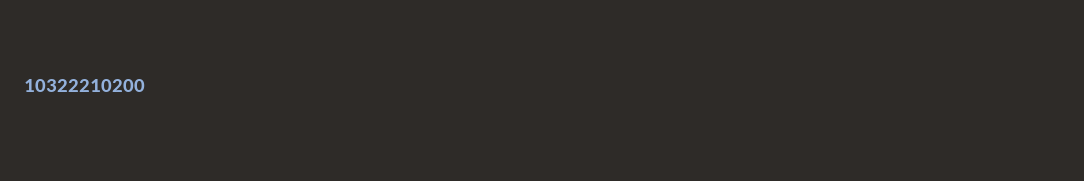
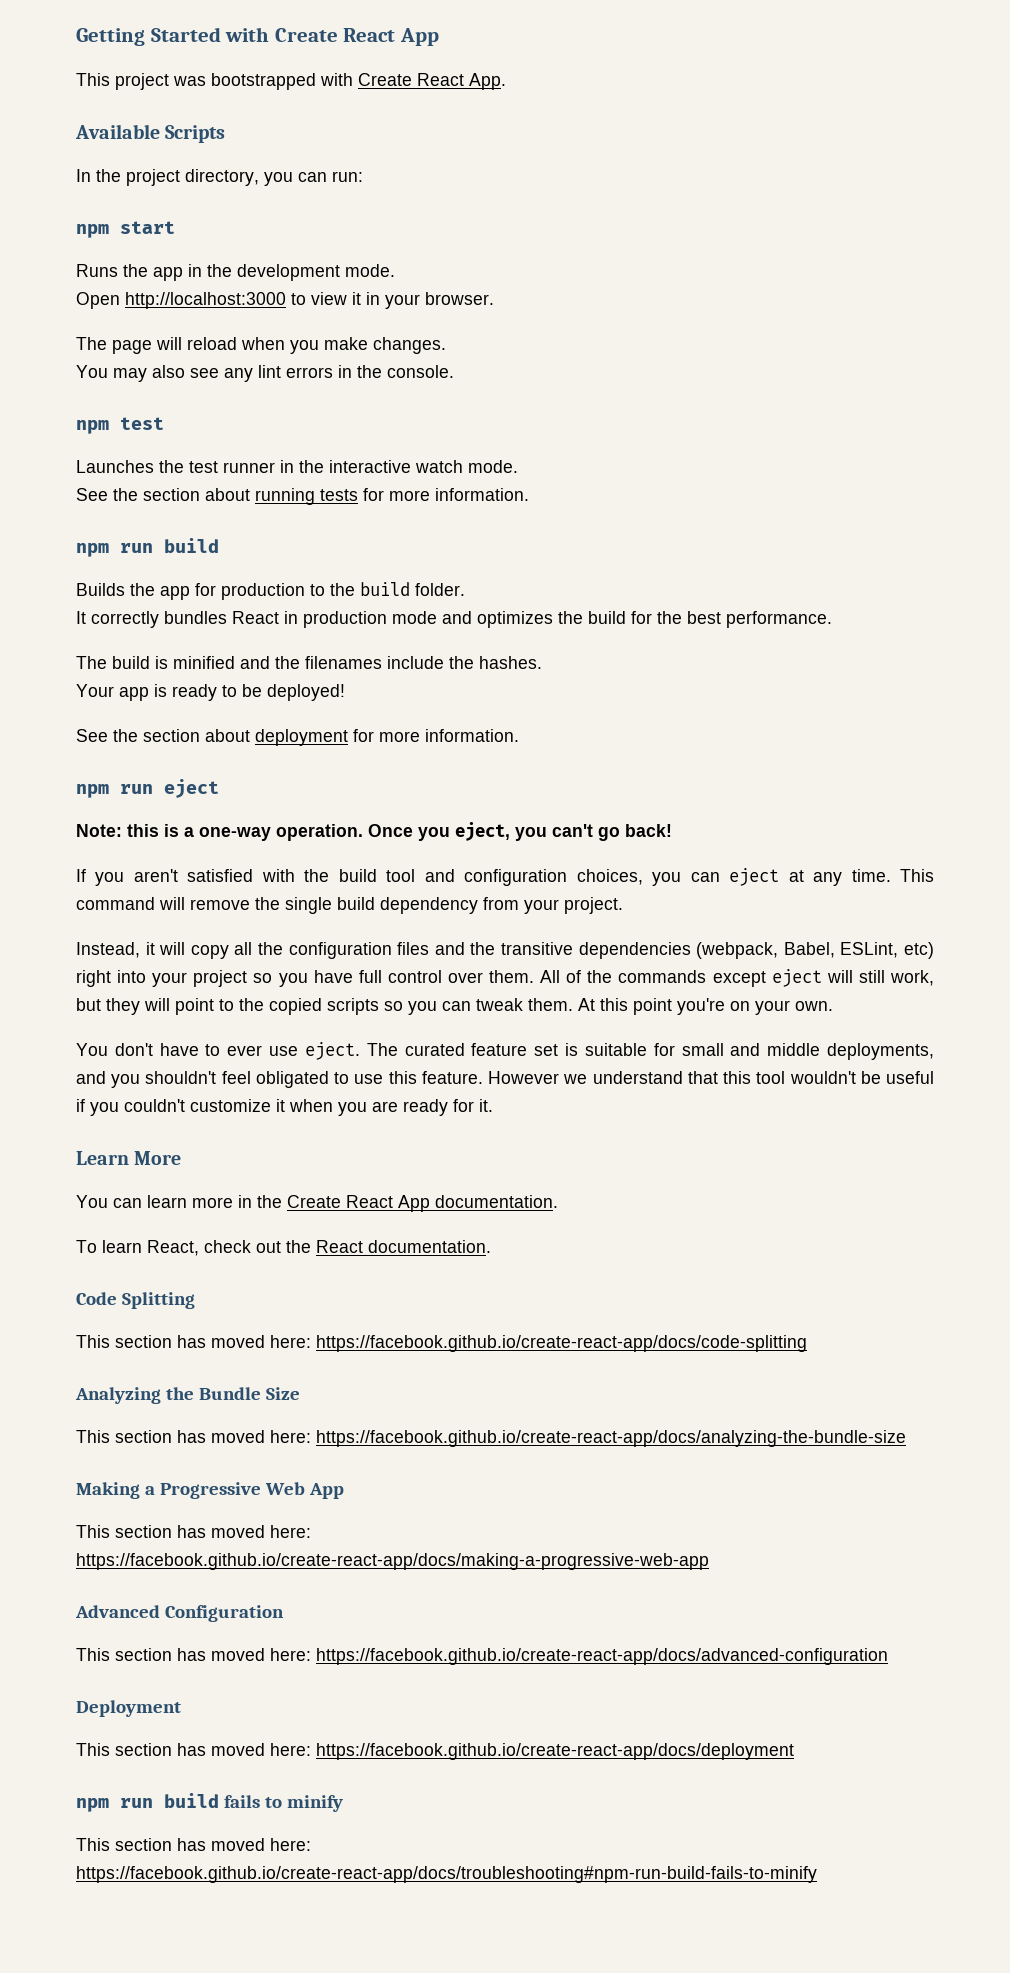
[24,79,145,92] 10322210200 -> [76,27,439,46] [76,73,506,90] [75,124,226,143] [76,169,363,186] [76,221,175,238] [76,264,395,281] [76,292,494,309] [76,337,446,354] [76,365,454,382] [76,417,164,434] [76,460,518,473] [76,488,529,505] [76,538,219,557] [76,582,465,600] [76,611,832,628] [76,656,542,669] [76,684,345,701] [76,729,519,746] [76,779,219,798] [76,822,672,841] [76,868,935,886] [76,897,623,914] [76,942,935,959] [76,969,934,987] [76,998,833,1015] [76,1042,935,1060] [76,1071,935,1088] [76,1099,493,1116] [76,1151,182,1165] [76,1195,558,1212] [76,1240,491,1256] [76,1292,195,1309] [76,1335,807,1352] [75,1387,300,1404] [76,1430,906,1447] [76,1482,344,1499] [76,1525,311,1538] [76,1553,709,1570] [75,1605,284,1622] [76,1648,888,1665] [76,1700,181,1717] [76,1743,794,1760] [76,1793,343,1812] [76,1838,311,1851] [76,1866,817,1883] Getting Started with Create React App // This project was bootstrapped with Create React App. // Available Scripts // In the project directory, you can run: // npm start // Runs the app in the development mode. // Open http://localhost:3000 to view it in your browser. // The page will reload when you make changes. // You may also see any lint errors in the console. // npm test // Launches the test runner in the interactive watch mode. // See the section about running tests for more information. // npm run build // Builds the app for production to the build folder. // It correctly bundles React in production mode and optimizes the build for the best performance. // The build is minified and the filenames include the hashes. // Your app is ready to be deployed! // See the section about deployment for more information. // npm run eject // Note: this is a one-way operation. Once you eject, you can't go back! // If you aren't satisfied with the build tool and configuration choices, you can eject at any time. This command will remove the single build dependency from your project. // Instead, it will copy all the configuration files and the transitive dependencies (webpack, Babel, ESLint, etc) right into your project so you have full control over them. All of the commands except eject will still work, but they will point to the copied scripts so you can tweak them. At this point you're on your own. // You don't have to ever use eject. The curated feature set is suitable for small and middle deployments, and you shouldn't feel obligated to use this feature. However we understand that this tool wouldn't be useful if you couldn't customize it when you are ready for it. // Learn More // You can learn more in the Create React App documentation. // To learn React, check out the React documentation. // Code Splitting // This section has moved here: https://facebook.github.io/create-react-app/docs/code-splitting // Analyzing the Bundle Size // This section has moved here: https://facebook.github.io/create-react-app/docs/analyzing-the-bundle-size // Making a Progressive Web App // This section has moved here: https://facebook.github.io/create-react-app/docs/making-a-progressive-web-app // Advanced Configuration // This section has moved here: https://facebook.github.io/create-react-app/docs/advanced-configuration // Deployment // This section has moved here: https://facebook.github.io/create-react-app/docs/deployment // npm run build fails to minify // This section has moved here: https://facebook.github.io/create-react-app/docs/troubleshooting#npm-run-build-fails-to-minify

